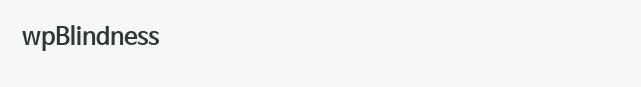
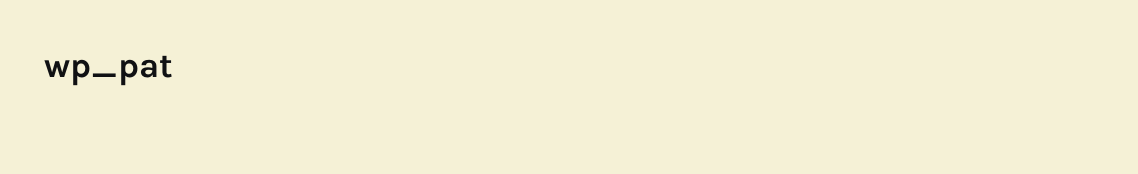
[22,25,160,51] wpBlindness -> [44,55,173,86] wp_pat

